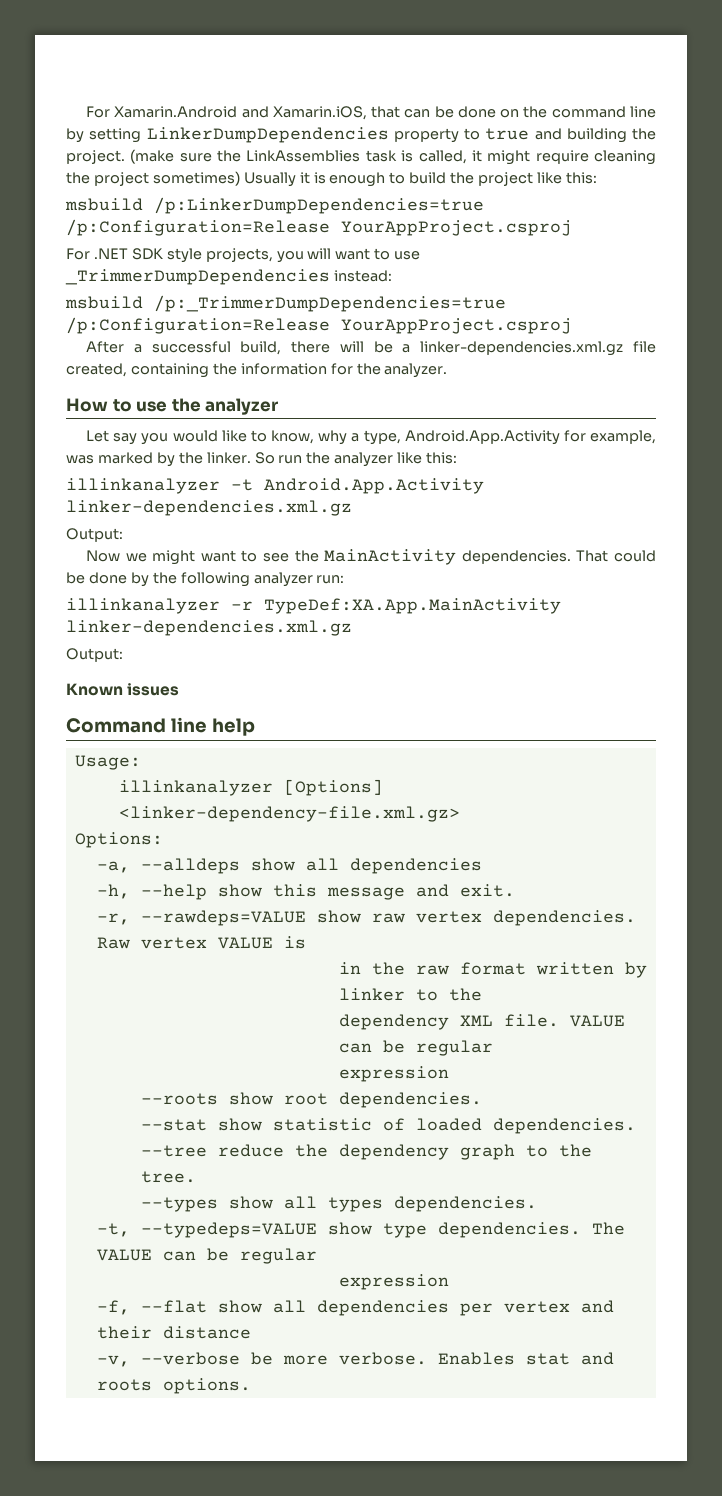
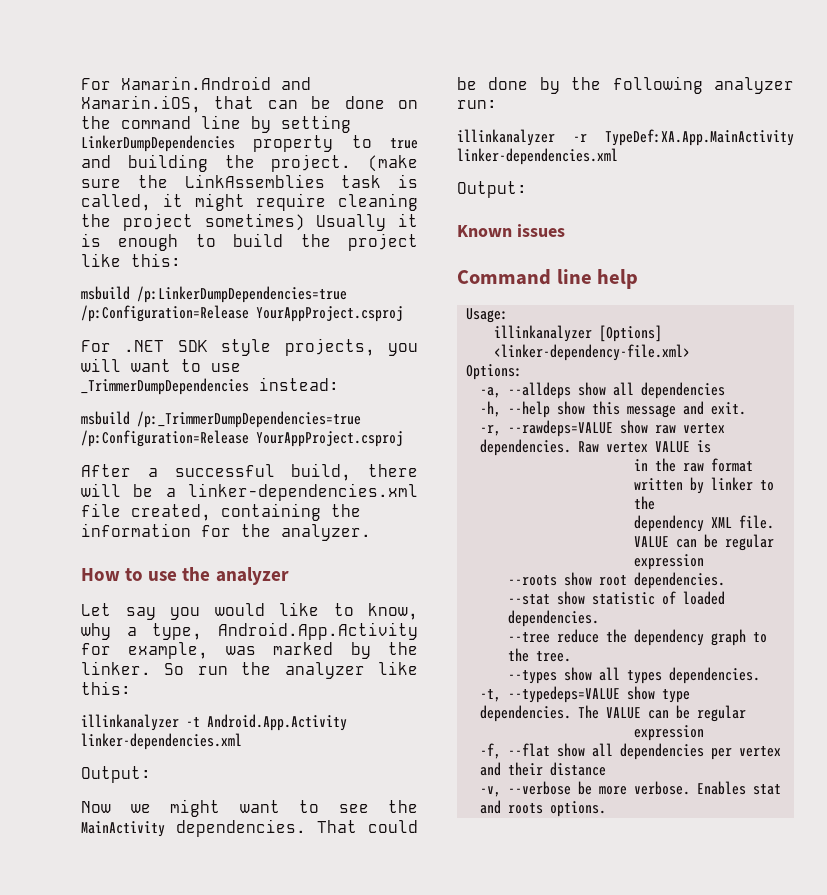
[420,341,624,356] linker-dependencies.xml.gz -> [188,483,418,501] linker-dependencies.xml
[66,500,352,516] linker-dependencies.xml.gz -> [81,733,242,750] linker-dependencies.xml
[66,620,352,636] linker-dependencies.xml.gz -> [457,148,618,165] linker-dependencies.xml
[118,806,460,822] <linker-dependency-file.xml.gz> -> [494,344,691,361] <linker-dependency-file.xml>

